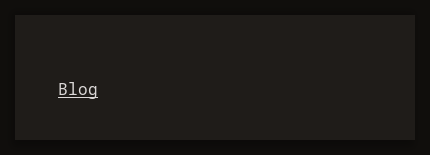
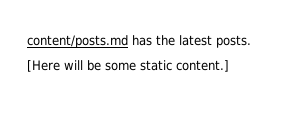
[58,82,98,99] Blog -> [27,35,251,48] [27,60,229,72] content/posts.md has the latest posts. // [Here will be some static content.]

